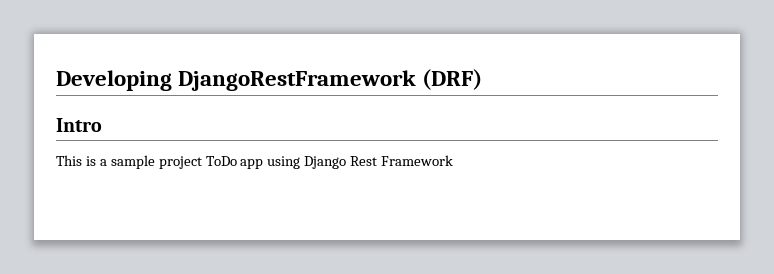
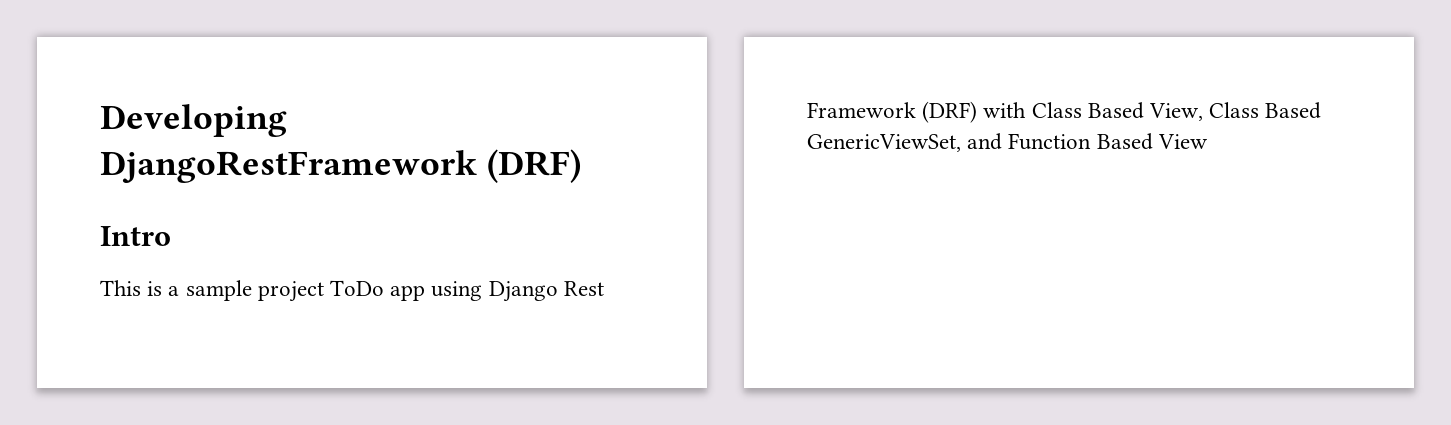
(454, 160) none -> [922,101,1322,123] [807,133,1208,152] (DRF) with Class Based View, Class Based GenericViewSet, and Function Based View

